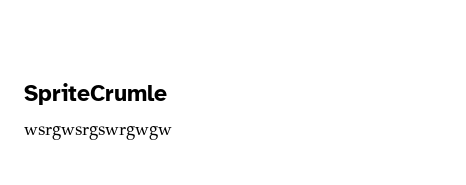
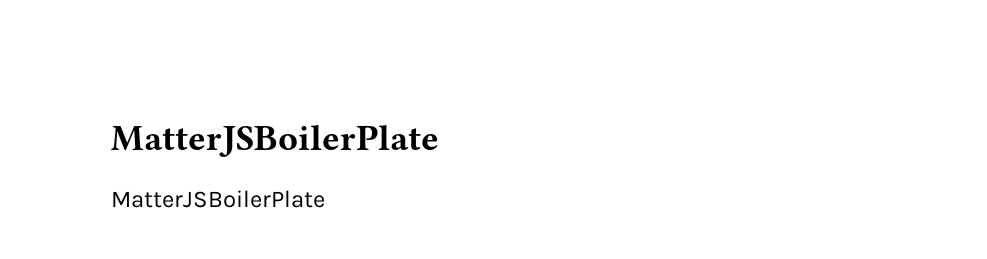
[24,83,167,105] [24,126,172,140] SpriteCrumle // wsrgwsrgswrgwgw -> [111,125,439,157] [111,190,325,208] MatterJSBoilerPlate // MatterJSBoilerPlate

